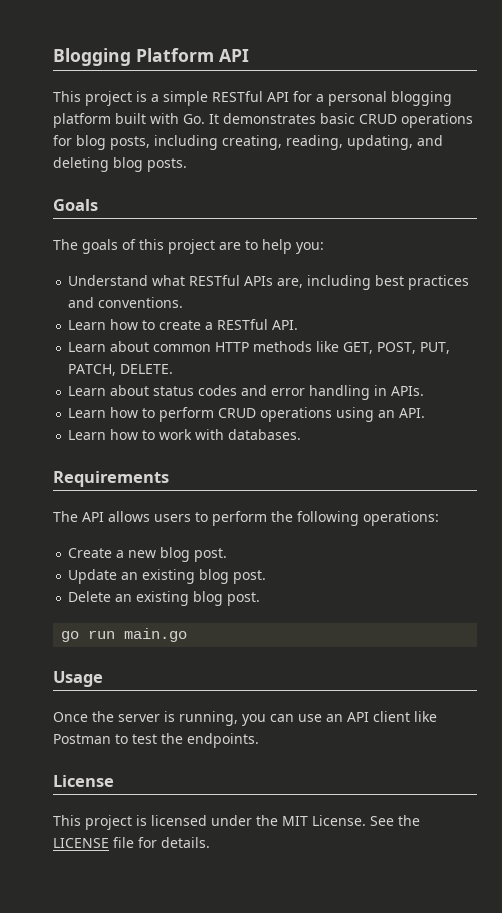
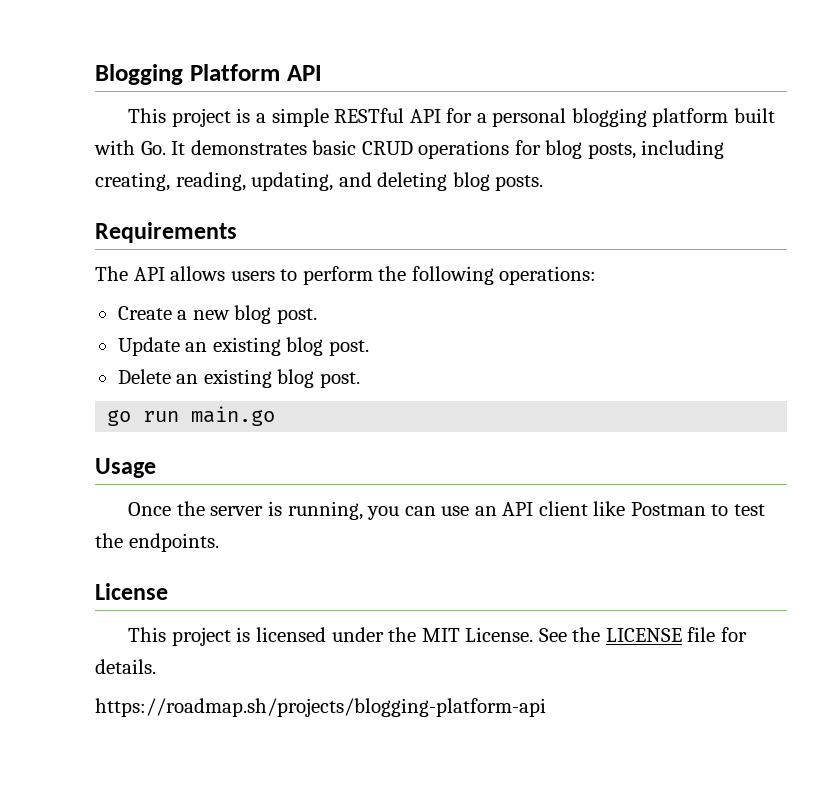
[53,199,98,211] [53,239,324,254] [68,275,470,290] [68,297,184,308] [68,319,299,330] [68,341,451,354] [68,364,174,376] [68,385,425,400] [68,407,426,422] [68,429,302,440] // Goals // The goals of this project are to help you: // Understand what RESTful APIs are, including best practices and conventions. // Learn how to create a RESTful API. // Learn about common HTTP methods like GET, POST, PUT, PATCH, DELETE. // Learn about status codes and error handling in APIs. // Learn how to perform CRUD operations using an API. // Learn how to work with databases. -> (544, 183) none
(210, 842) none -> [95,698,546,717] // https://roadmap.sh/projects/blogging-platform-api

